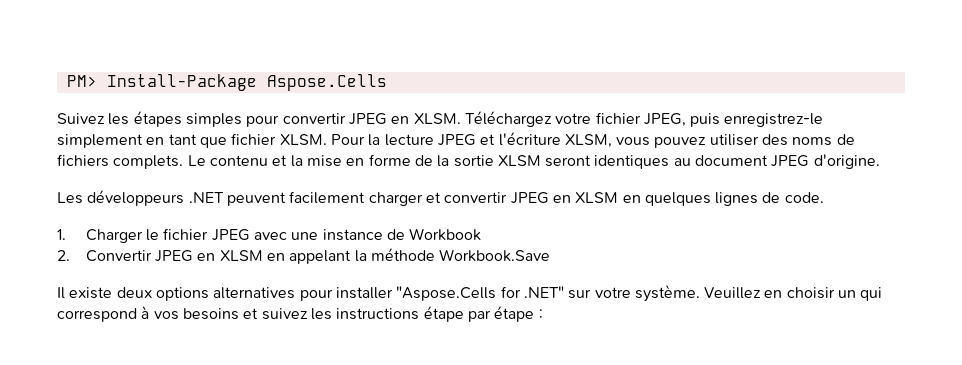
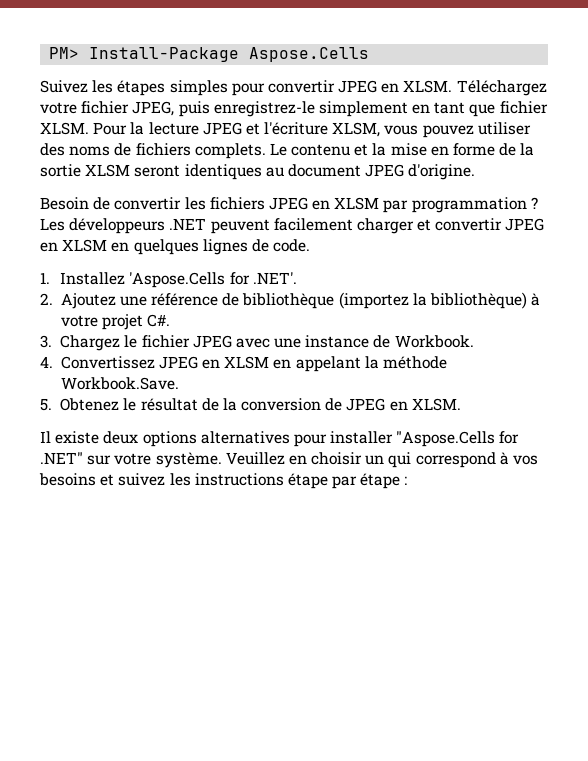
(880, 161) none -> [40,197,538,213] Besoin de convertir les fichiers JPEG en XLSM par programmation ?
[85,229,143,243] Charger -> [60,272,297,288] [40,292,541,309] [60,314,171,330] [40,335,121,351] Installez 'Aspose.Cells for .NET'. // 2. Ajoutez une référence de bibliothèque (importez la bibliothèque) à votre projet C#. // 3. Chargez
[409,228,482,241] [57,250,152,262] Workbook // 2. Convertir -> [394,335,474,348] [40,356,155,369] Workbook. // 4. Convertissez
[439,249,551,262] Workbook.Save -> [60,377,179,390] [40,398,461,411] Workbook.Save. // 5. Obtenez le résultat de la conversion de JPEG en XLSM.

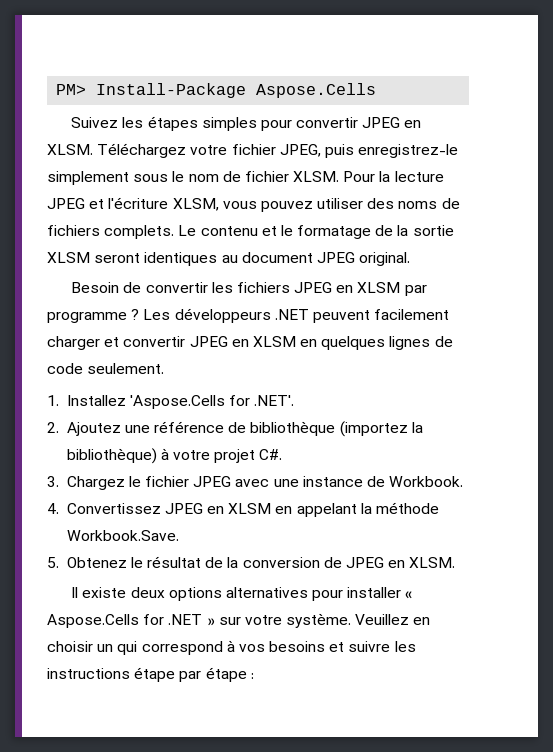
[412,102,496,117] en tant que -> [133,171,241,182] sous le nom de
[372,143,496,156] la mise en forme -> [280,225,372,239] le formatage
[408,164,476,180] d'origine. -> [359,252,411,266] original.
[411,197,527,213] programmation -> [47,312,127,323] programme
[273,239,311,252] code. -> [47,363,165,374] code seulement.
[396,431,520,447] [40,452,83,464] "Aspose.Cells for .NET" -> [405,591,413,599] [47,614,215,628] « Aspose.Cells for .NET »
[118,473,166,486] suivez -> [348,641,391,652] suivre

